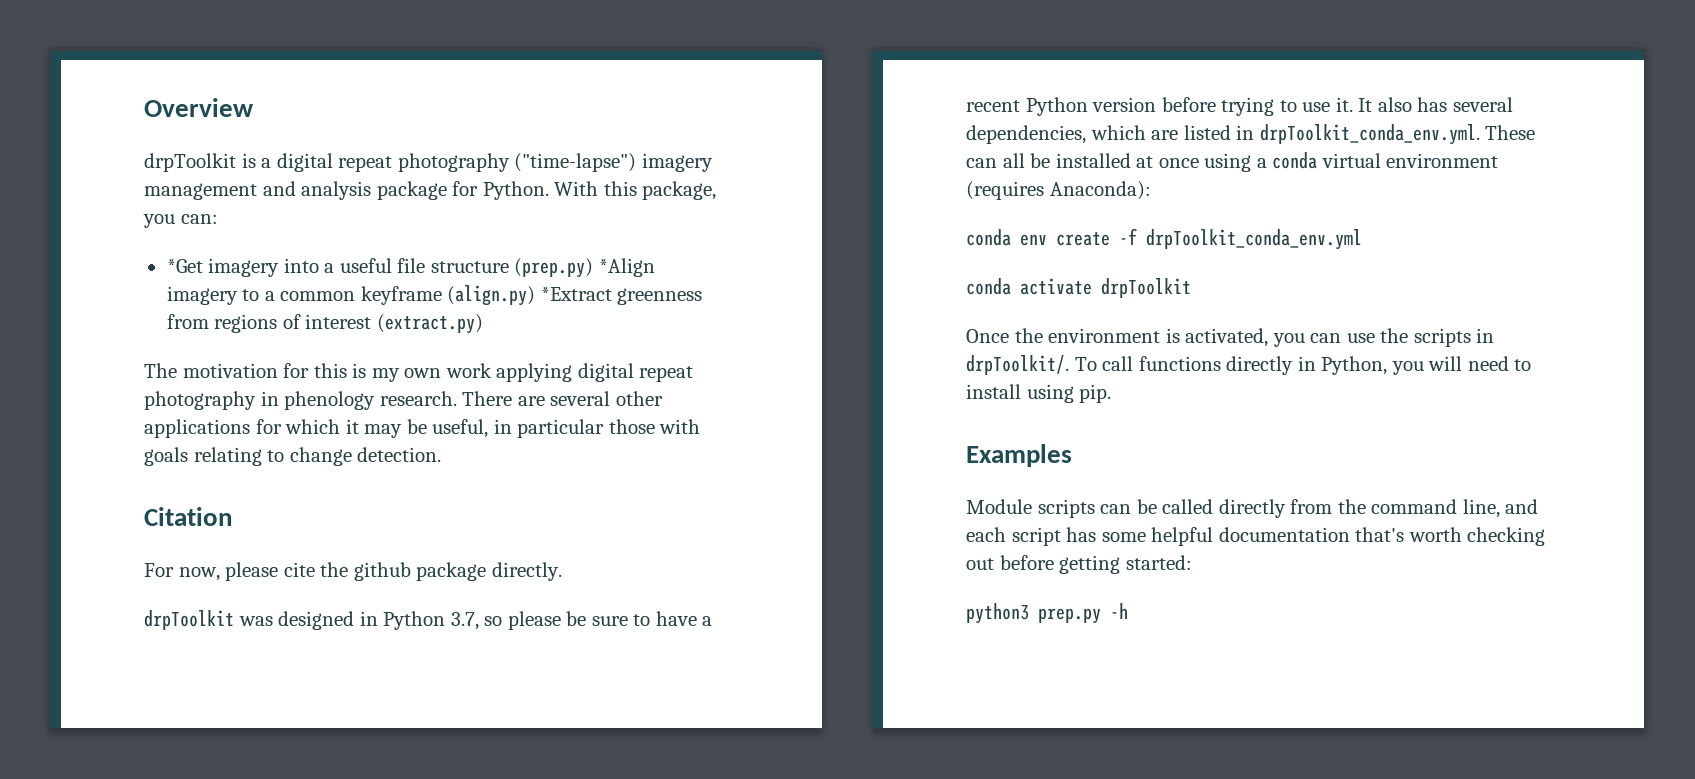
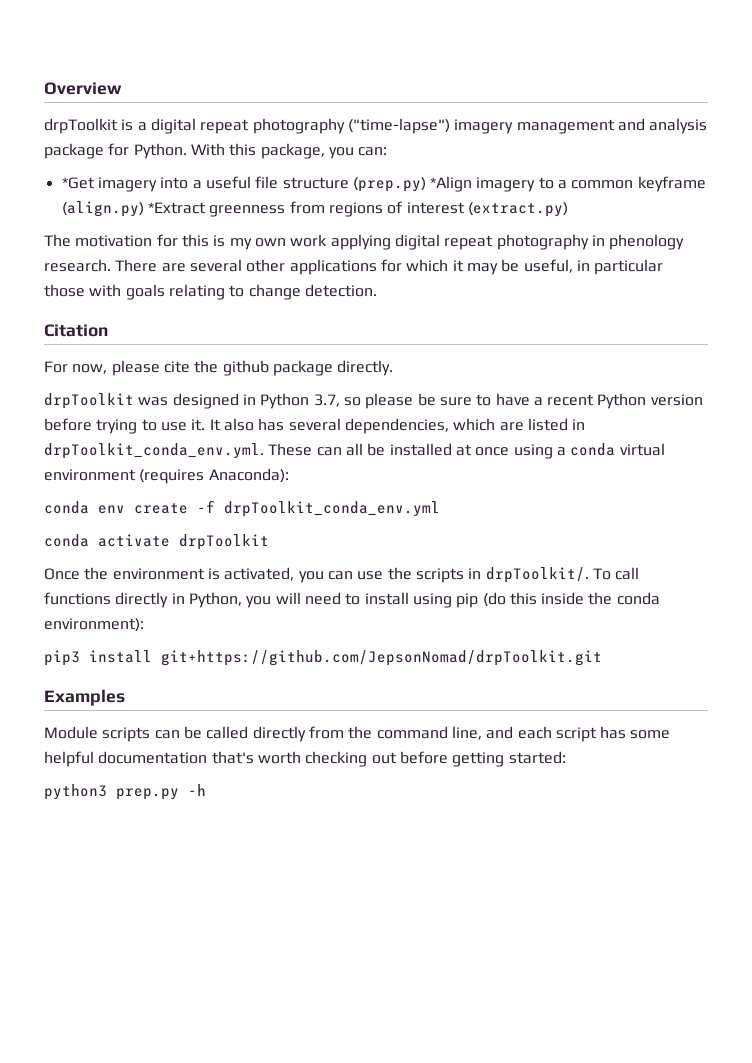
[1079,384,1112,403] pip. -> [456,592,660,608] [44,618,144,632] [44,650,602,666] pip (do this inside the conda environment): // pip3 install git+https://github.com/JepsonNomad/drpToolkit.git

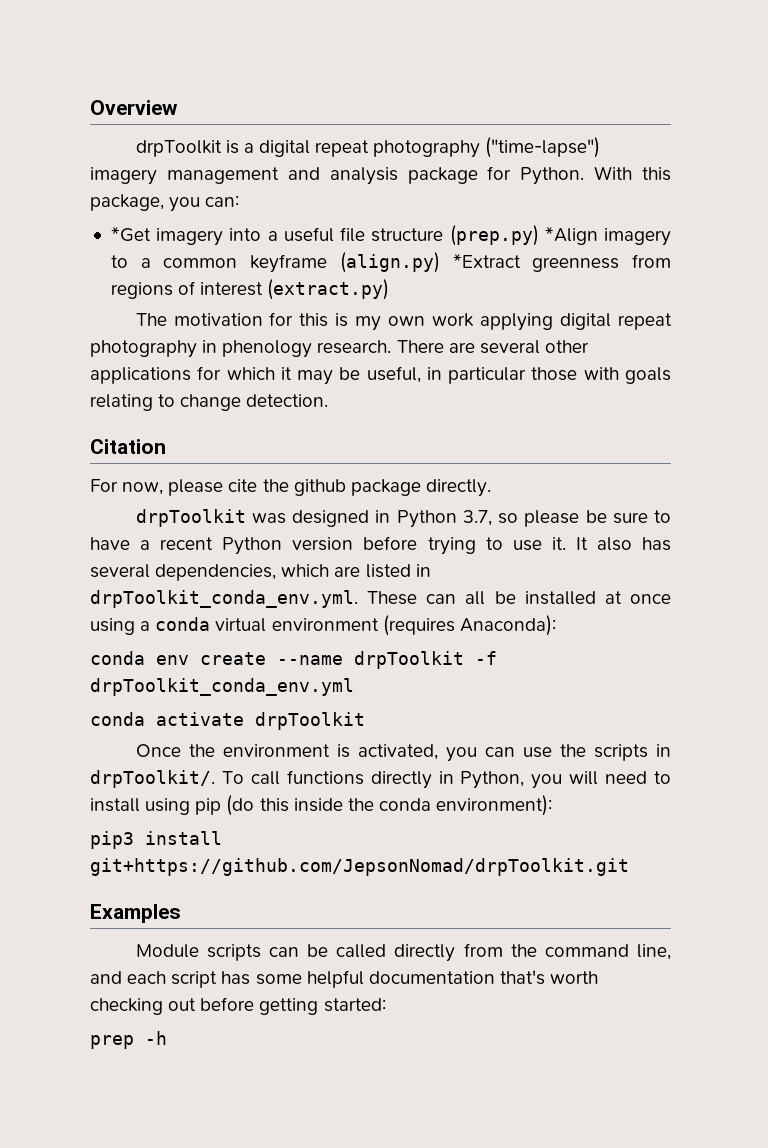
(188, 508) none -> [277,651,464,669] --name drpToolkit
[44,784,179,800] python3 prep.py -> [90,1035,134,1049] prep

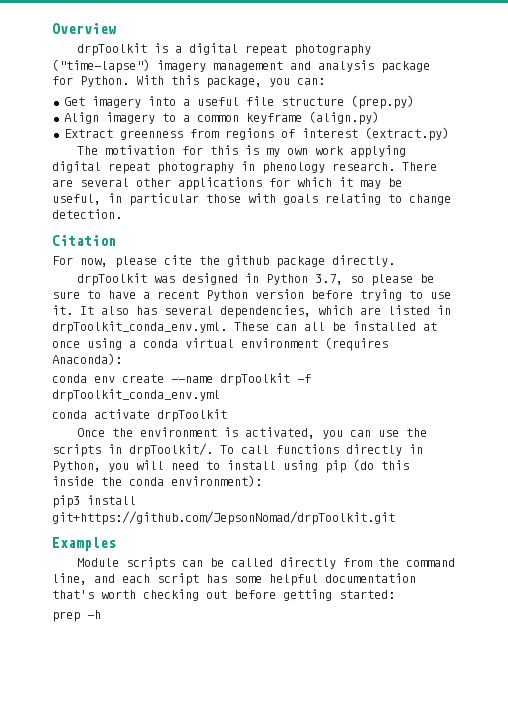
[110,227,151,242] *Get -> [63,97,85,106] Get
[544,227,598,245] *Align -> [63,112,99,124] // Align
[452,254,521,268] *Extract -> [63,129,113,138] // Extract

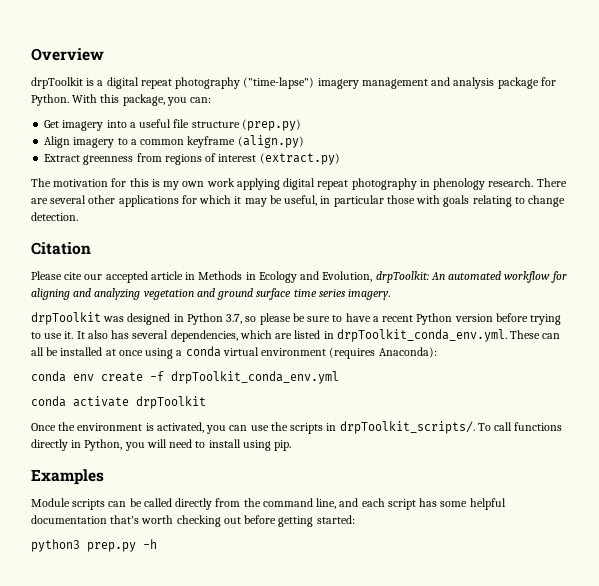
[52,255,395,268] For now, please cite the github package directly. -> [31,271,567,283] [31,288,391,300] Please cite our accepted article in Methods in Ecology and Evolution, drpToolkit: An automated workflow for aligning and analyzing vegetation and ground surface time series imagery.
[171,373,290,386] --name drpToolkit -> (143, 377) none
[129,443,213,457] drpToolkit/. -> [339,421,475,434] drpToolkit_scripts/.
[325,459,409,473] [52,475,262,487] [52,495,136,508] [52,511,395,525] pip (do this inside the conda environment): // pip3 install git+https://github.com/JepsonNomad/drpToolkit.git -> [274,440,292,451] pip.
[52,611,80,622] prep -> [31,539,136,552] python3 prep.py

